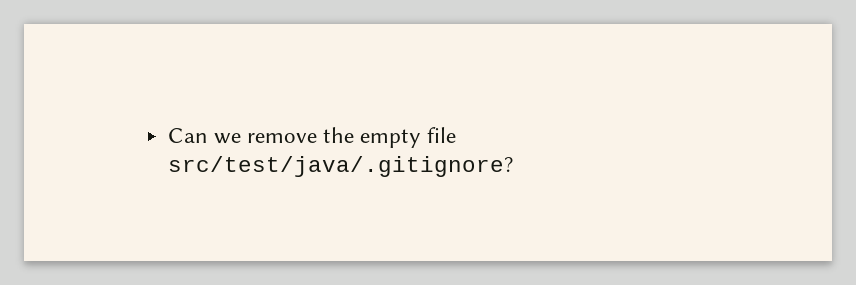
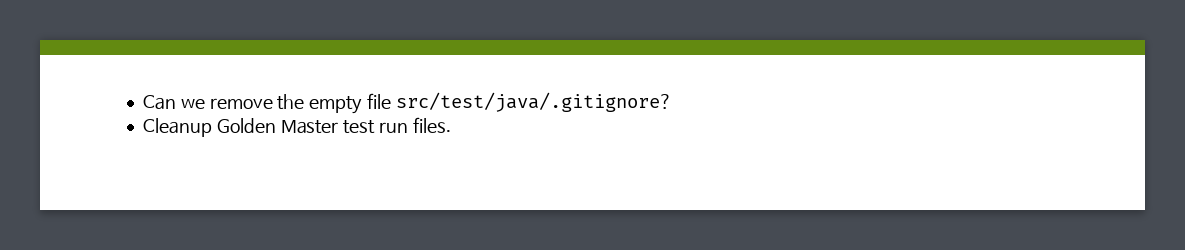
(514, 166) none -> [142,117,452,137] // Cleanup Golden Master test run files.

